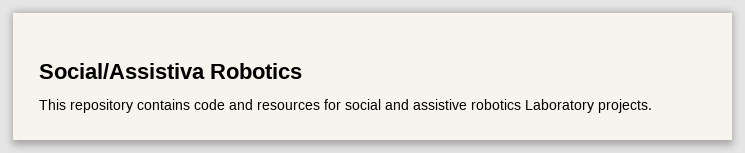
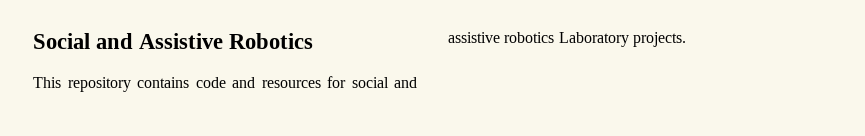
[39,63,205,79] Social/Assistiva -> [33,33,224,49] Social and Assistive

